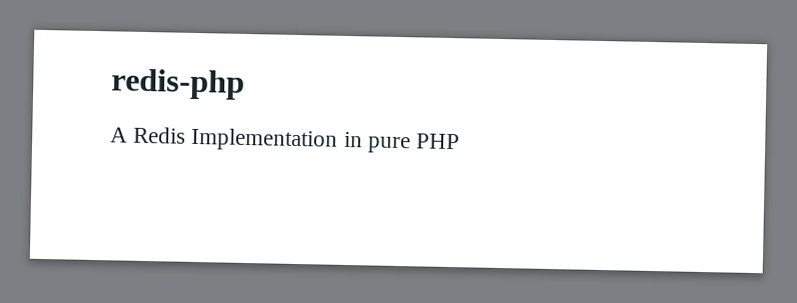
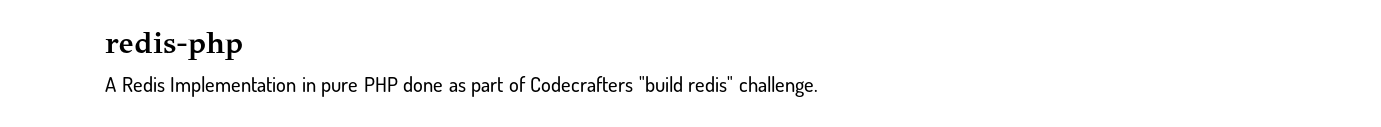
(461, 141) none -> [403,76,818,97] done as part of Codecrafters "build redis" challenge.

